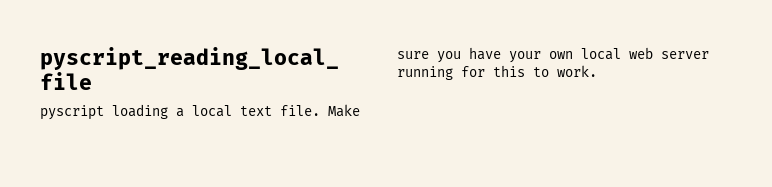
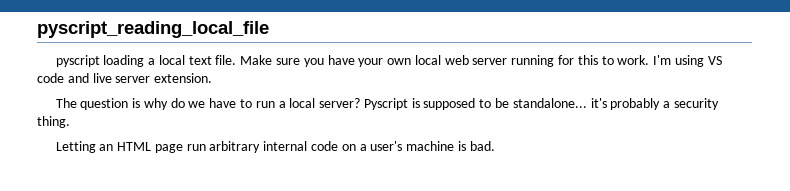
(597, 71) none -> [653,55,722,67] [37,73,213,83] [55,98,719,110] [37,116,70,128] [55,141,495,153] I'm using VS code and live server extension. // The question is why do we have to run a local server? Pyscript is supposed to be standalone... it's probably a security thing. // Letting an HTML page run arbitrary internal code on a user's machine is bad.

